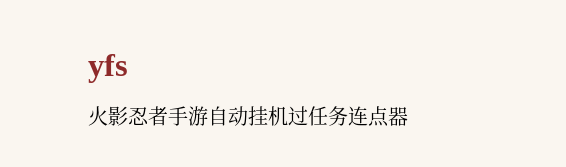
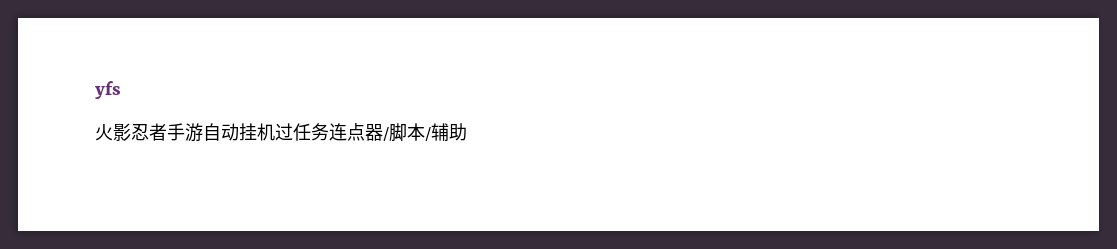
(408, 116) none -> [383,123,467,142] /脚本/辅助

